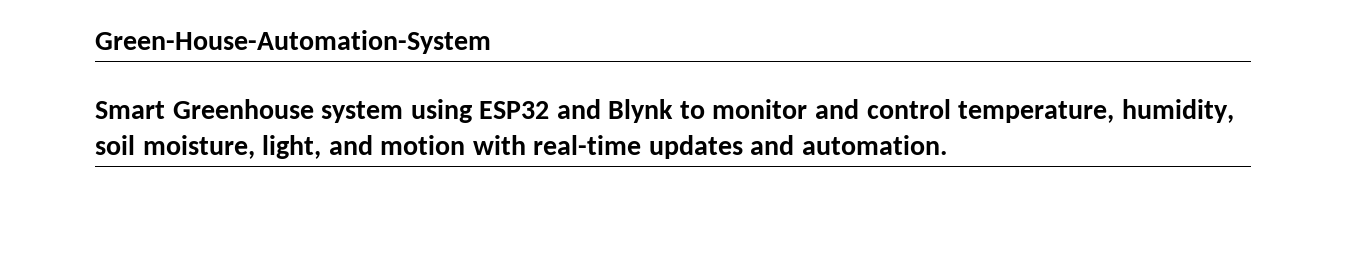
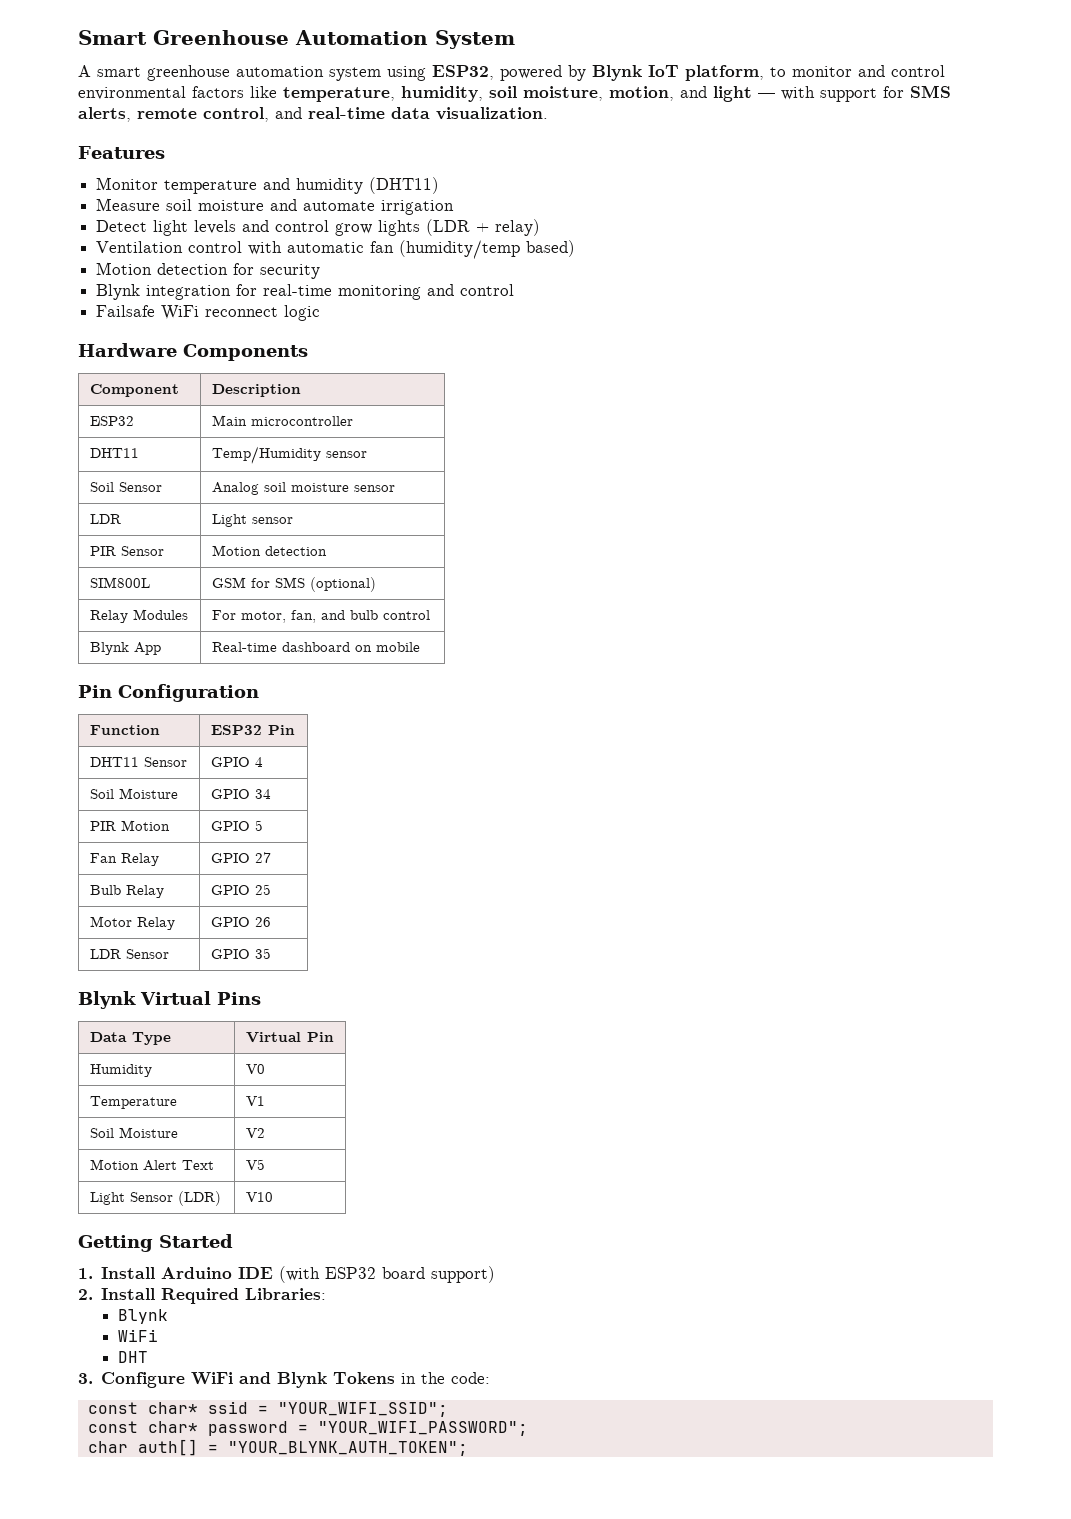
[95,30,491,54] Green-House-Automation-System // -> (78, 37) none
[321,99,674,123] system using ESP32 and Blynk -> [295,30,515,49] [78,65,764,81] Automation System // A smart greenhouse automation system using ESP32, powered by Blynk IoT platform,
(951, 109) none -> [78,86,277,100] environmental factors like
[262,135,948,159] light, and motion with real-time updates and automation. -> [609,85,951,102] [78,107,548,122] [78,146,165,159] [96,177,440,194] [96,198,455,215] [96,219,541,236] [96,240,576,259] [96,262,321,279] [96,284,515,300] [96,305,321,321] [78,343,308,361] [89,384,179,397] [211,384,301,397] [89,416,134,426] [211,415,353,426] [89,448,139,458] [211,446,367,464] [89,482,162,492] [211,482,395,495] [89,514,121,524] [211,514,293,527] [89,546,164,556] [211,545,327,556] [89,577,150,588] [211,577,376,592] [89,609,188,623] [211,610,430,623] [89,642,161,655] [211,642,420,652] [78,684,259,702] [89,725,160,735] [210,725,295,735] [89,757,187,767] [210,757,263,767] [89,788,178,799] [210,789,271,799] [89,820,170,831] [210,820,263,831] [89,853,159,866] [210,852,271,863] [89,885,164,898] [210,884,271,895] [89,916,175,930] [210,917,271,927] [89,949,169,959] [210,948,271,959] [78,991,261,1009] [89,1032,171,1045] [245,1032,334,1043] [89,1064,152,1077] [245,1064,265,1074] [89,1096,177,1109] [245,1096,265,1106] [89,1127,178,1138] [245,1128,265,1138] [89,1159,214,1171] [245,1159,265,1170] [89,1191,221,1206] [245,1192,273,1202] [78,1234,233,1252] [78,1266,496,1283] [78,1288,327,1304] [118,1309,169,1324] [118,1329,159,1342] [118,1351,149,1363] [78,1372,491,1388] [87,1401,448,1417] [87,1421,528,1436] [87,1439,468,1456] motion, and light — with support for SMS alerts, remote control, and real-time data visualization. // Features // Monitor temperature and humidity (DHT11) // Measure soil moisture and automate irrigation // Detect light levels and control grow lights (LDR + relay) // Ventilation control with automatic fan (humidity/temp based) // Motion detection for security // Blynk integration for real-time monitoring and control // Failsafe WiFi reconnect logic // Hardware Components // Component | Description // ESP32 | Main microcontroller // DHT11 | Temp/Humidity sensor // Soil Sensor | Analog soil moisture sensor // LDR | Light sensor // PIR Sensor | Motion detection // SIM800L | GSM for SMS (optional) // Relay Modules | For motor, fan, and bulb control // Blynk App | Real-time dashboard on mobile // Pin Configuration // Function | ESP32 Pin // DHT11 Sensor | GPIO 4 // Soil Moisture | GPIO 34 // PIR Motion | GPIO 5 // Fan Relay | GPIO 27 // Bulb Relay | GPIO 25 // Motor Relay | GPIO 26 // LDR Sensor | GPIO 35 // Blynk Virtual Pins // Data Type | Virtual Pin // Humidity | V0 // Temperature | V1 // Soil Moisture | V2 // Motion Alert Text | V5 // Light Sensor (LDR) | V10 // Getting Started // 1. Install Arduino IDE (with ESP32 board support) // 2. Install Required Libraries: // Blynk // WiFi // DHT // 3. Configure WiFi and Blynk Tokens in the code: // const char* ssid = "YOUR_WIFI_SSID"; // const char* password = "YOUR_WIFI_PASSWORD"; // char auth[] = "YOUR_BLYNK_AUTH_TOKEN";

